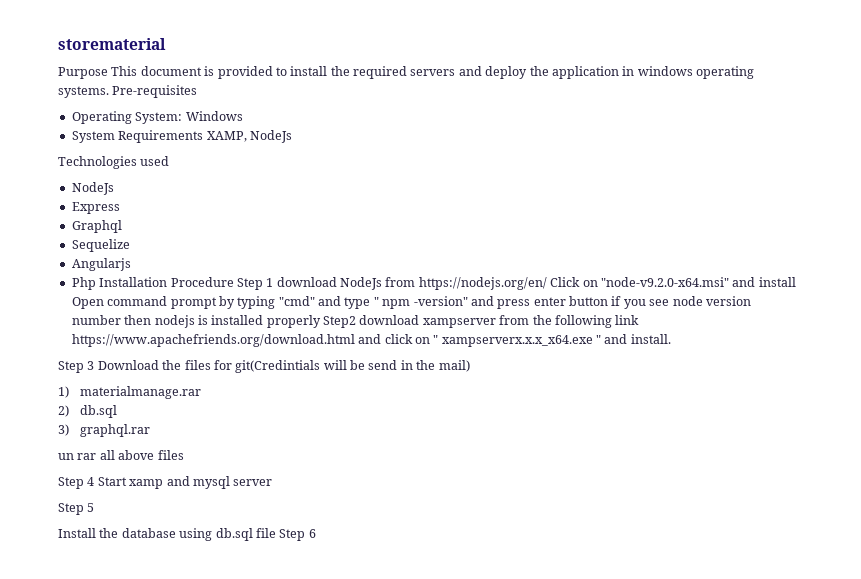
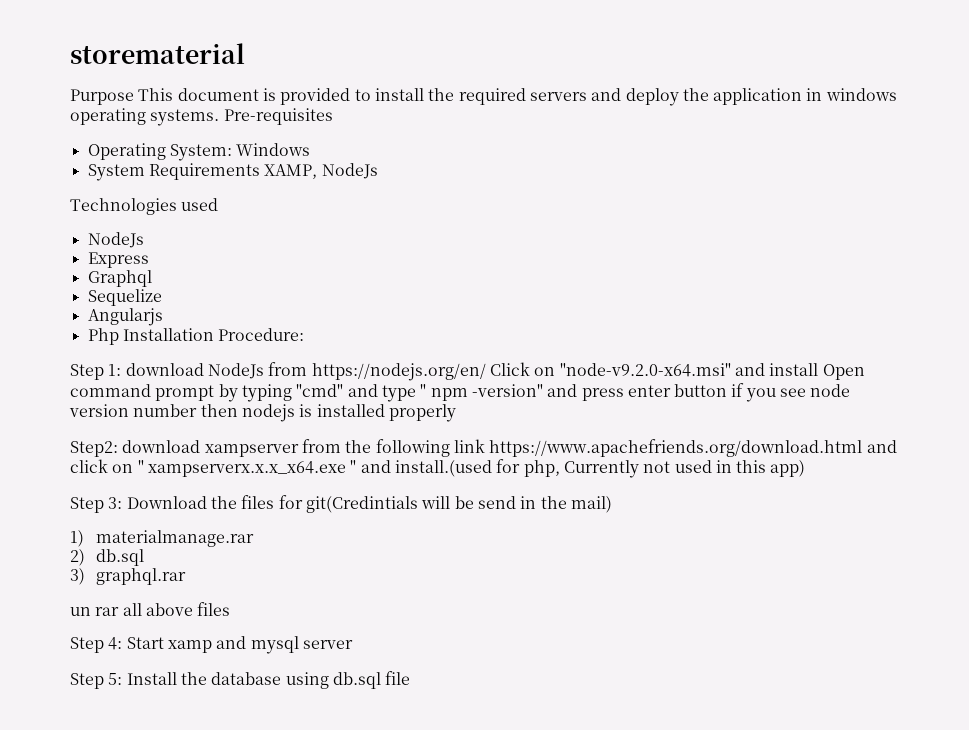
[170,277,274,290] Procedure Step 1 -> [218,328,305,341] [70,364,122,380] Procedure: // Step 1:
[323,316,356,328] Step2 -> [70,441,118,457] // Step2:
[630,334,671,344] [58,361,95,373] install. // Step 3 -> [394,459,806,478] [70,497,123,513] install.(used for php, Currently not used in this app) // Step 3:
[87,477,95,486] 4 -> [108,637,123,650] 4:
[87,503,95,512] 5 // -> [108,673,123,685] 5:
[279,529,316,541] Step 6 -> (411, 678) none

